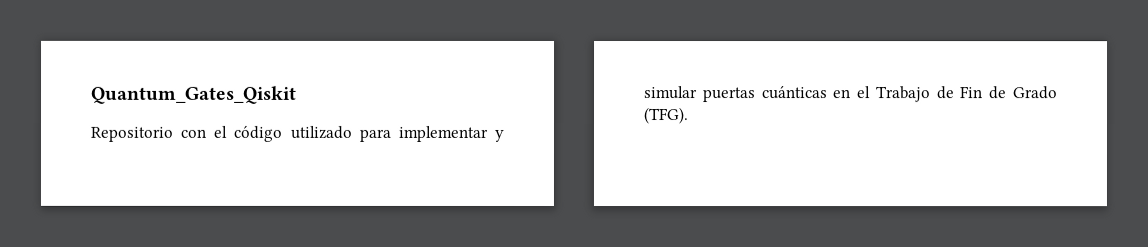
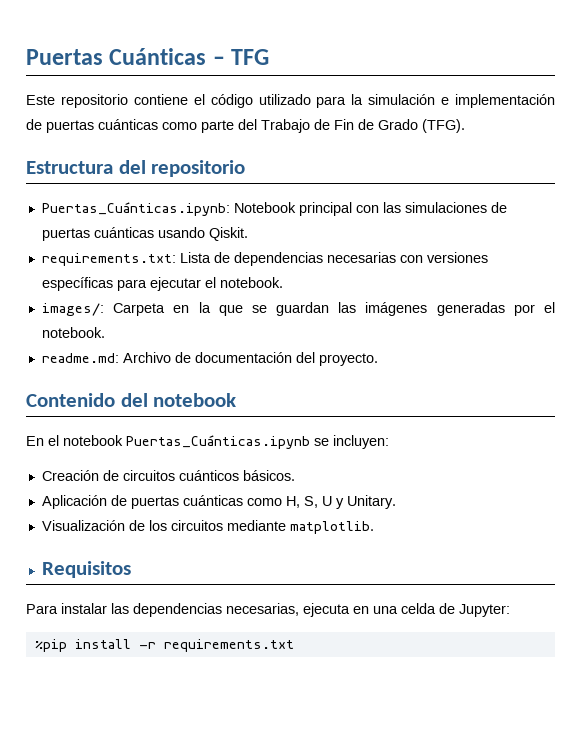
[91,85,297,104] [90,125,505,142] [644,86,872,103] Quantum_Gates_Qiskit // Repositorio con el código utilizado para implementar y simular puertas cuánticas en el -> [26,48,270,65] [26,94,555,108] [26,119,257,133] Puertas Cuánticas – TFG // Este repositorio contiene el código utilizado para la simulación e implementación de puertas cuánticas como parte del
(689, 116) none -> [26,160,246,177] [41,202,507,216] [41,227,248,241] [41,252,488,266] [41,277,283,291] [41,302,555,316] [41,327,105,338] [41,352,378,366] [26,393,237,407] [26,435,389,449] [41,470,295,481] [41,495,396,509] [41,520,374,534] [41,561,131,578] [26,603,510,617] [34,639,294,652] // Estructura del repositorio // Puertas_Cuánticas.ipynb: Notebook principal con las simulaciones de puertas cuánticas usando Qiskit. // requirements.txt: Lista de dependencias necesarias con versiones específicas para ejecutar el notebook. // images/: Carpeta en la que se guardan las imágenes generadas por el notebook. // readme.md: Archivo de documentación del proyecto. // Contenido del notebook // En el notebook Puertas_Cuánticas.ipynb se incluyen: // Creación de circuitos cuánticos básicos. // Aplicación de puertas cuánticas como H, S, U y Unitary. // Visualización de los circuitos mediante matplotlib. // Requisitos // Para instalar las dependencias necesarias, ejecuta en una celda de Jupyter: // %pip install -r requirements.txt

